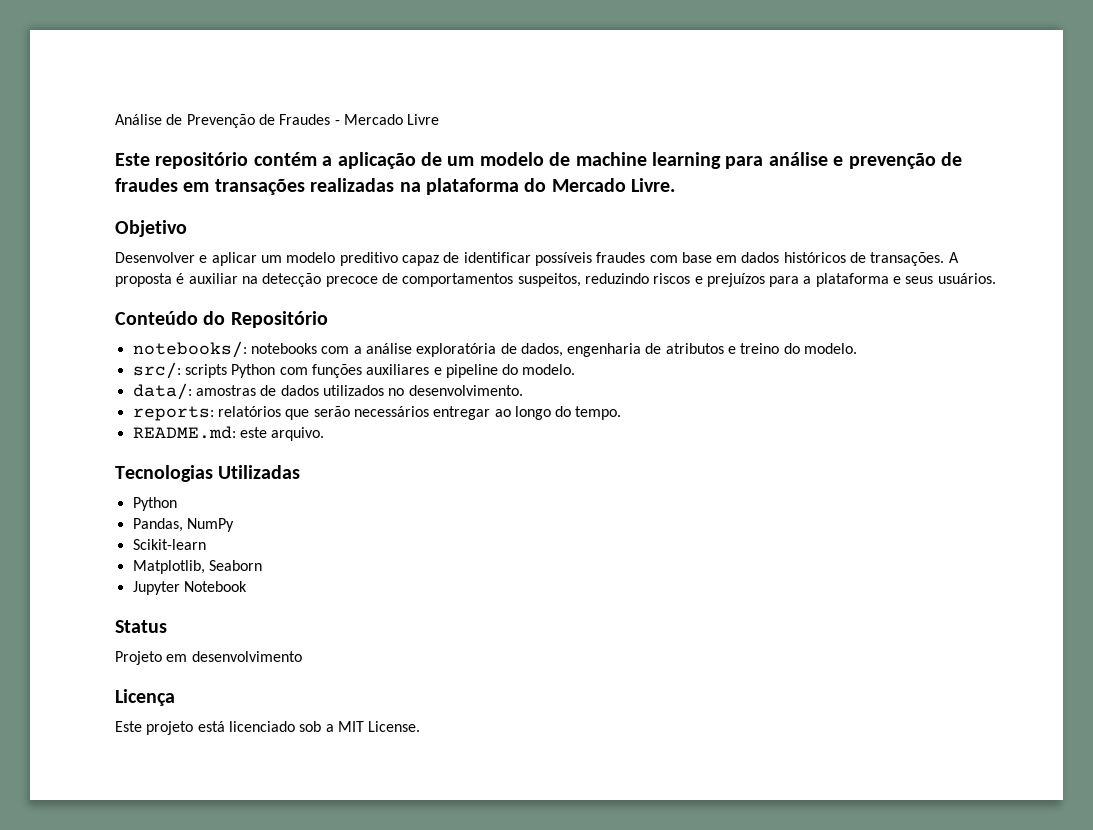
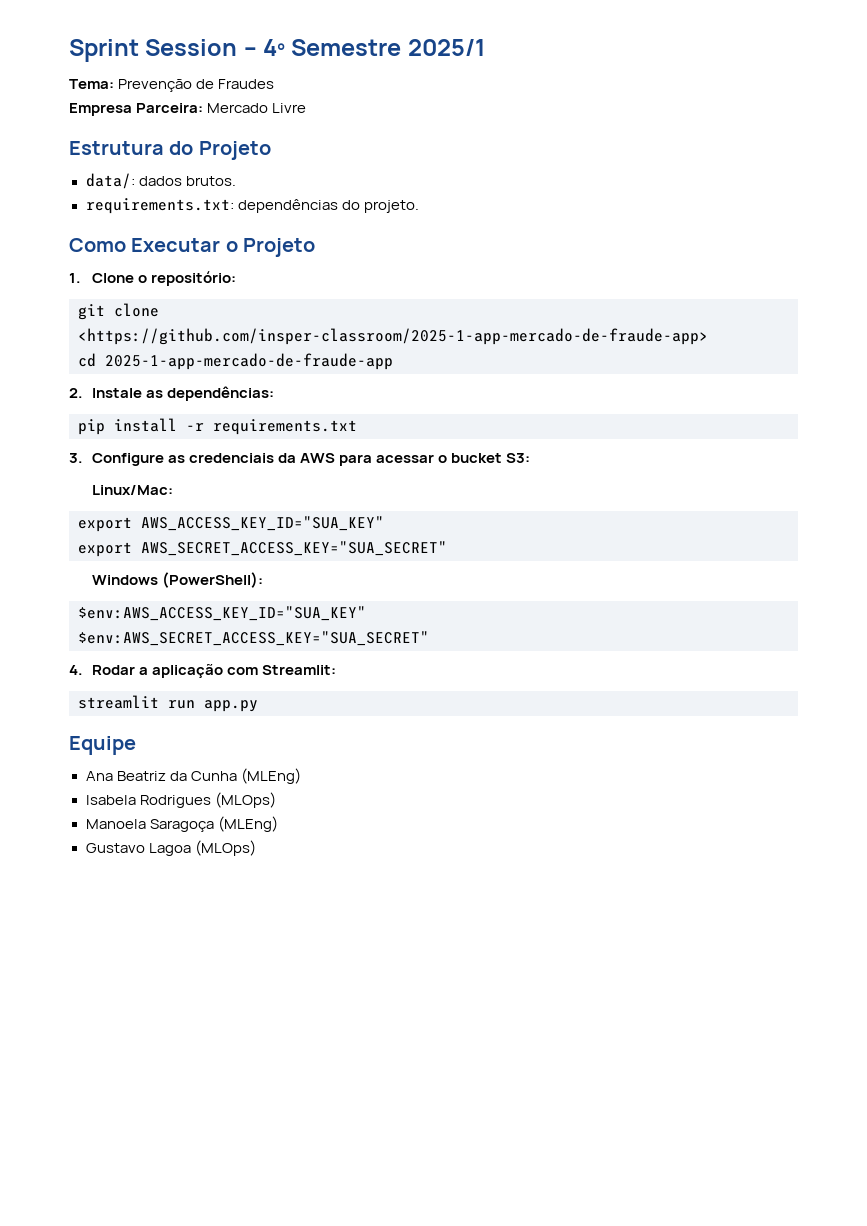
[115,114,183,125] Análise de -> [69,39,485,62] [69,79,114,89] Sprint Session – 4º Semestre 2025/1 // Tema:
[334,120,340,125] - -> [69,103,204,116] // Empresa Parceira:
[115,152,962,169] [115,178,676,195] [115,220,187,237] [115,252,959,266] [115,273,996,287] [115,311,328,328] [132,341,858,358] [132,362,576,379] [132,383,523,400] [132,406,622,421] [132,426,325,441] [115,465,301,482] [132,497,177,511] [132,518,234,532] [132,539,206,550] [132,560,262,574] [132,581,247,595] [115,620,167,633] [115,651,302,665] [115,689,175,706] [115,721,421,735] Este repositório contém a aplicação de um modelo de machine learning para análise e prevenção de fraudes em transações realizadas na plataforma do Mercado Livre. // Objetivo // Desenvolver e aplicar um modelo preditivo capaz de identificar possíveis fraudes com base em dados históricos de transações. A proposta é auxiliar na detecção precoce de comportamentos suspeitos, reduzindo riscos e prejuízos para a plataforma e seus usuários. // Conteúdo do Repositório // notebooks/: notebooks com a análise exploratória de dados, engenharia de atributos e treino do modelo. // src/: scripts Python com funções auxiliares e pipeline do modelo. // data/: amostras de dados utilizados no desenvolvimento. // reports: relatórios que serão necessários entregar ao longo do tempo. // README.md: este arquivo. // Tecnologias Utilizadas // Python // Pandas, NumPy // Scikit-learn // Matplotlib, Seaborn // Jupyter Notebook // Status // Projeto em desenvolvimento // Licença // Este projeto está licenciado sob a MIT License. -> [69,141,271,160] [85,173,236,189] [85,198,419,214] [69,238,316,257] [69,271,236,286] [78,303,159,320] [78,328,708,345] [78,353,393,370] [69,386,274,401] [78,418,357,435] [69,453,531,466] [91,485,173,495] [78,516,384,532] [78,541,447,557] [91,572,263,588] [78,606,366,621] [78,631,429,646] [69,664,336,678] [78,695,258,712] [69,736,136,755] [85,768,301,784] [85,792,276,808] [85,816,278,832] [85,840,256,856] Estrutura do Projeto // data/: dados brutos. // requirements.txt: dependências do projeto. // Como Executar o Projeto // 1. Clone o repositório: // git clone <https://github.com/insper-classroom/2025-1-app-mercado-de-fraude-app> // cd 2025-1-app-mercado-de-fraude-app // 2. Instale as dependências: // pip install -r requirements.txt // 3. Configure as credenciais da AWS para acessar o bucket S3: // Linux/Mac: // export AWS_ACCESS_KEY_ID="SUA_KEY" // export AWS_SECRET_ACCESS_KEY="SUA_SECRET" // Windows (PowerShell): // $env:AWS_ACCESS_KEY_ID="SUA_KEY" // $env:AWS_SECRET_ACCESS_KEY="SUA_SECRET" // 4. Rodar a aplicação com Streamlit: // streamlit run app.py // Equipe // Ana Beatriz da Cunha (MLEng) // Isabela Rodrigues (MLOps) // Manoela Saragoça (MLEng) // Gustavo Lagoa (MLOps)

